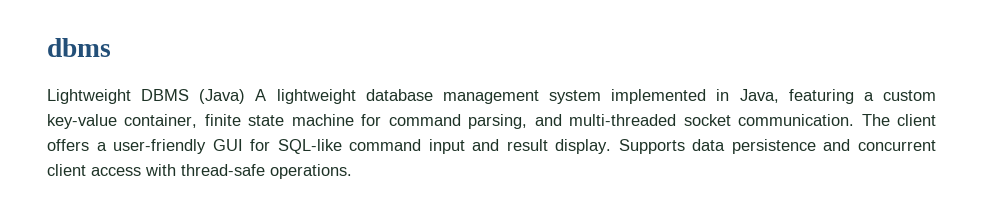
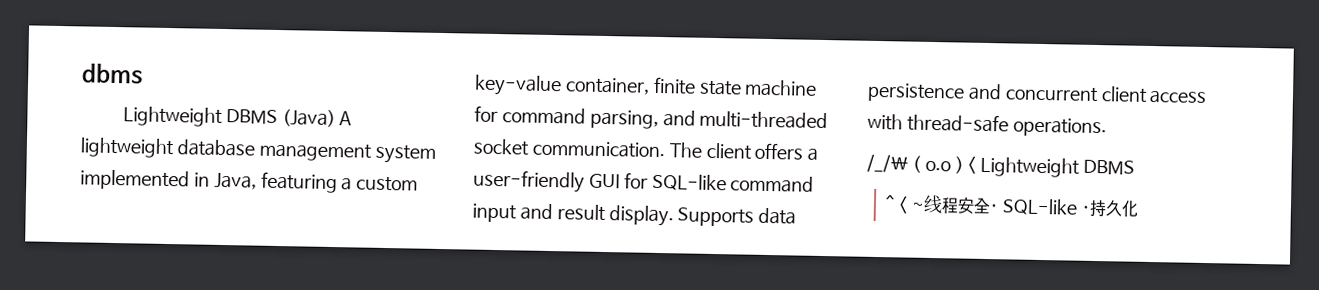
(352, 171) none -> [866,153,1136,178] [885,194,1139,218] // /_/\ ( o.o ) < Lightweight DBMS // ^ < ~线程安全· SQL-like ·持久化

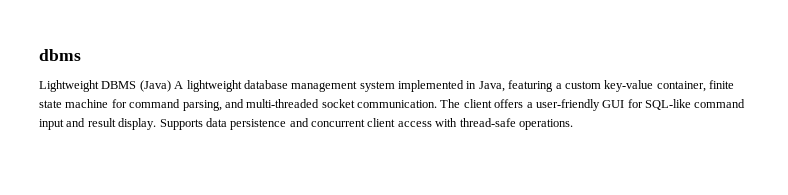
[866,153,1136,178] [885,194,1139,218] // /_/\ ( o.o ) < Lightweight DBMS // ^ < ~线程安全· SQL-like ·持久化 -> (573, 124) none

